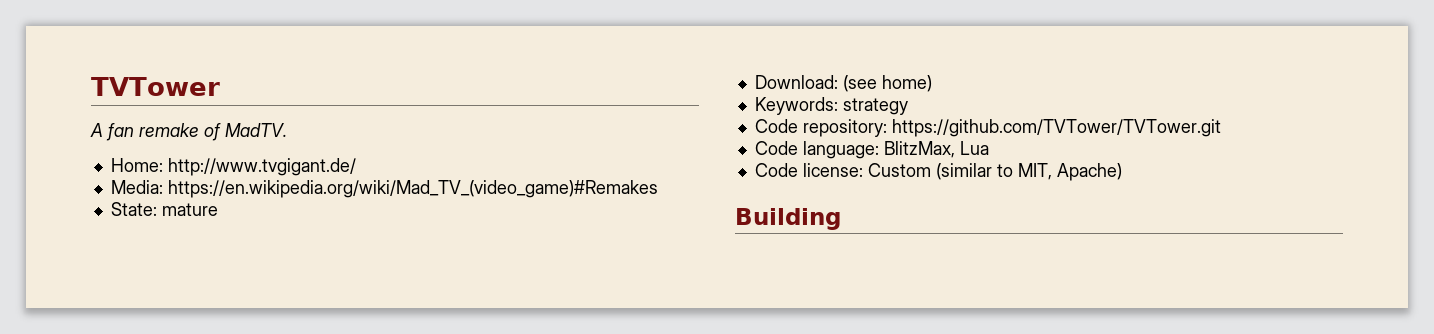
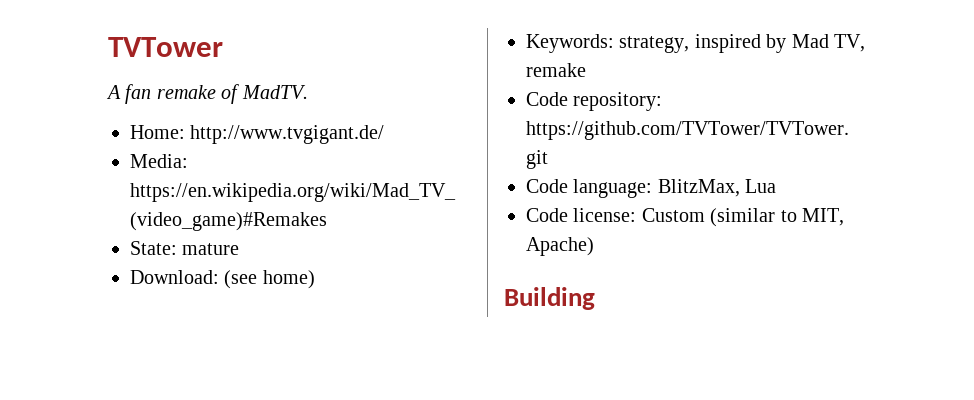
[842,98,908,115] strategy -> [619,34,865,53] [526,63,586,77] strategy, inspired by Mad TV, remake

